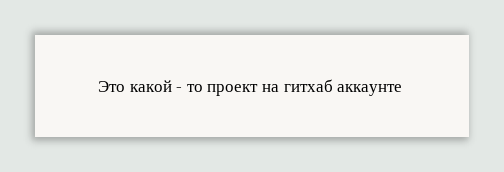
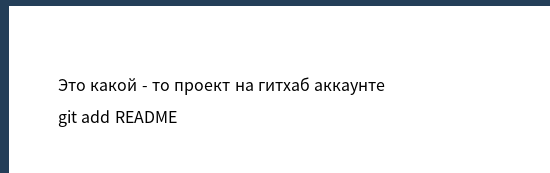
(403, 90) none -> [58,110,177,127] // git add README

